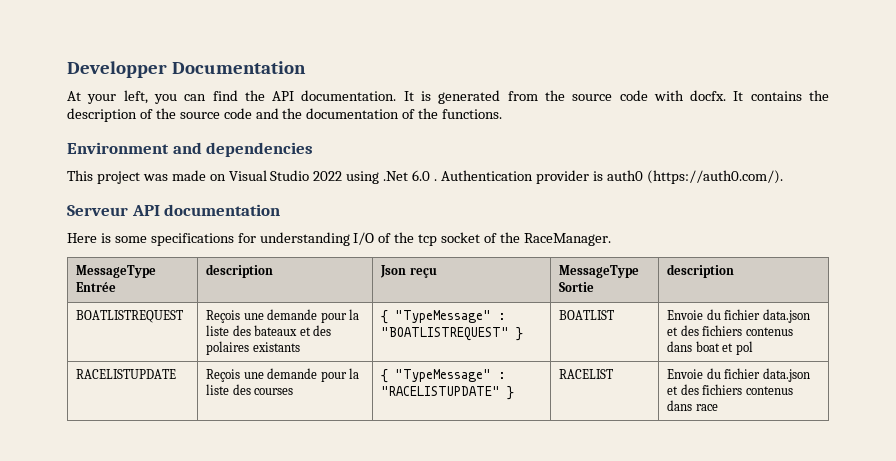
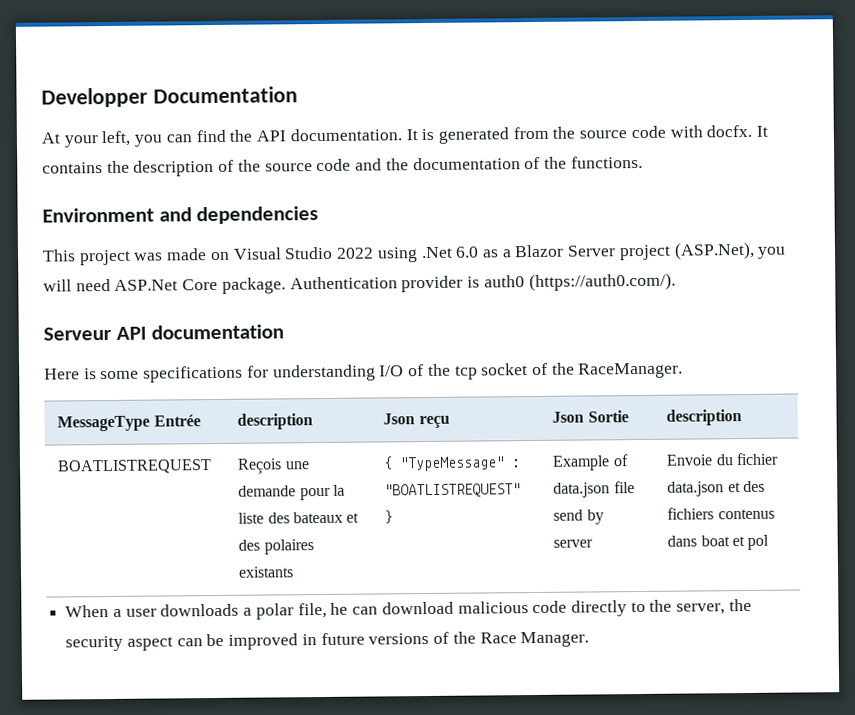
[434,179,438,181] . -> [481,241,787,261] [43,277,286,294] as a Blazor Server project (ASP.Net), you will need ASP.Net Core package.
[559,265,640,278] MessageType -> [552,411,585,423] Json
[559,310,615,320] BOATLIST -> [552,454,629,471] [553,481,635,498] [553,509,604,525] [553,539,594,548] Example of data.json file send by server
[76,369,177,379] [206,368,360,382] [206,384,294,395] [381,369,507,383] [381,386,515,400] [559,369,614,379] [667,368,810,382] [667,384,793,395] [667,400,718,411] // RACELISTUPDATE | Reçois une demande pour la liste des courses | { "TypeMessage" : "RACELISTUPDATE" } | RACELIST | Envoie du fichier data.json et des fichiers contenus dans race -> [65,598,752,620] [65,631,590,652] // When a user downloads a polar file, he can download malicious code directly to the server, the security aspect can be improved in future versions of the Race Manager.

